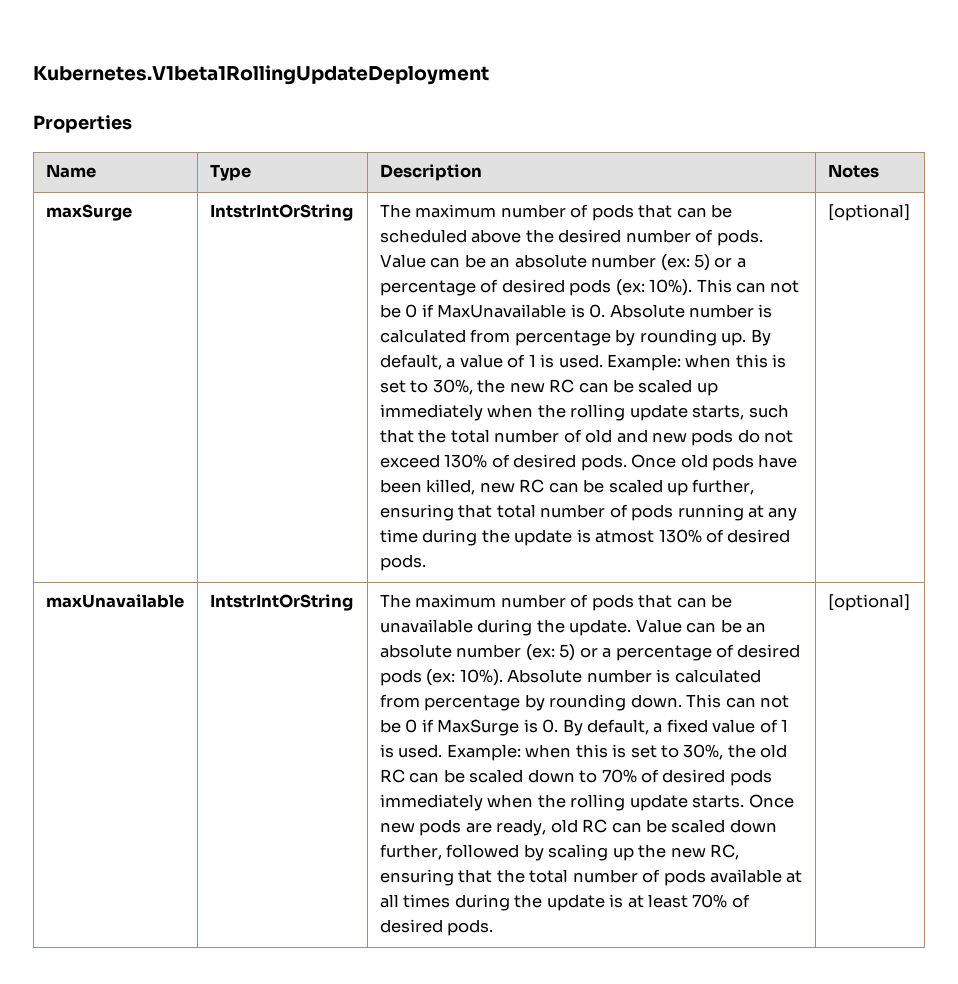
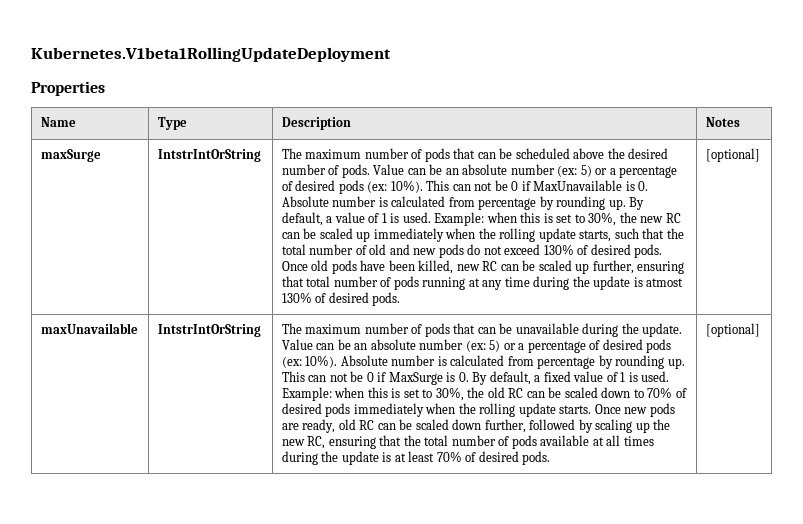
[630,694,682,708] down. -> [667,358,685,369] up.

